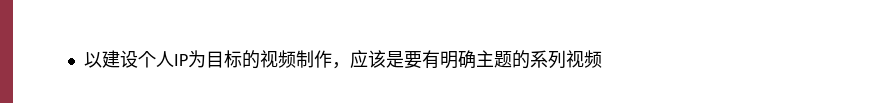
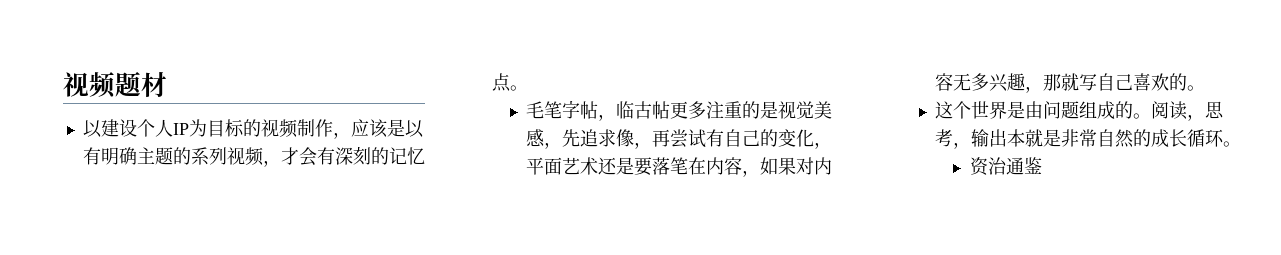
(83, 60) none -> [63,71,167,99] 视频题材 //
[403,51,422,69] 要 -> [404,120,424,138] 以
(602, 59) none -> [262,146,425,167] [491,73,528,92] [526,100,833,121] [526,129,833,149] [526,157,833,177] [935,73,1206,93] [935,101,1225,121] [935,129,1242,149] [969,157,1042,176] ，才会有深刻的记忆点。 // 毛笔字帖，临古帖更多注重的是视觉美感，先追求像，再尝试有自己的变化，平面艺术还是要落笔在内容，如果对内容无多兴趣，那就写自己喜欢的。 // 这个世界是由问题组成的。阅读，思考，输出本就是非常自然的成长循环。 // 资治通鉴

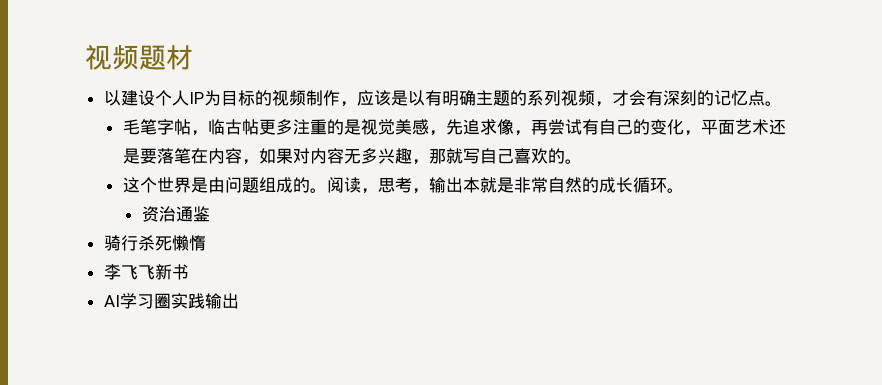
(1042, 165) none -> [103,235,206,251] [103,264,189,280] [103,293,239,309] // 骑行杀死懒惰 // 李飞飞新书 // AI学习圈实践输出

